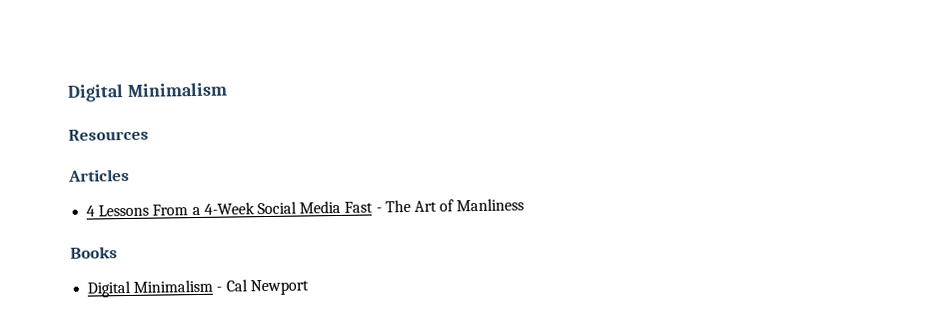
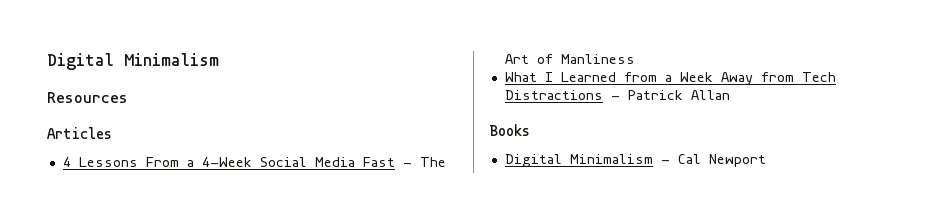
(525, 205) none -> [504,72,836,85] [504,90,730,100] // What I Learned from a Week Away from Tech Distractions - Patrick Allan

